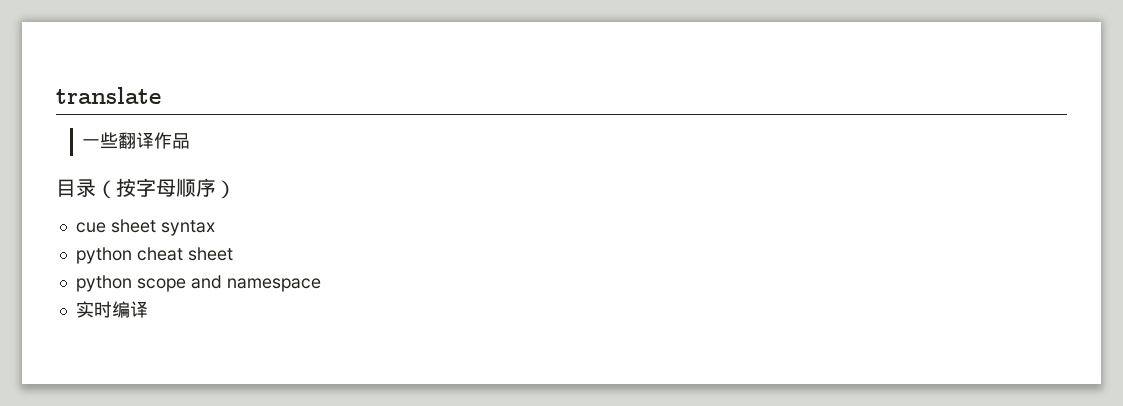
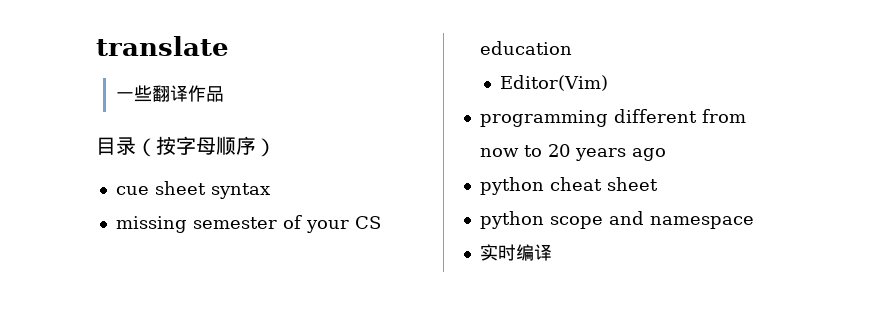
(215, 228) none -> [115,215,381,233] [479,41,572,55] [499,75,608,91] [479,109,746,127] [479,144,666,161] // missing semester of your CS education // Editor(Vim) // programming different from now to 20 years ago

